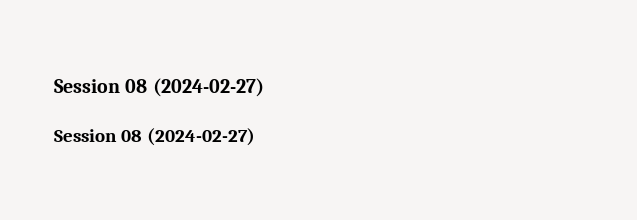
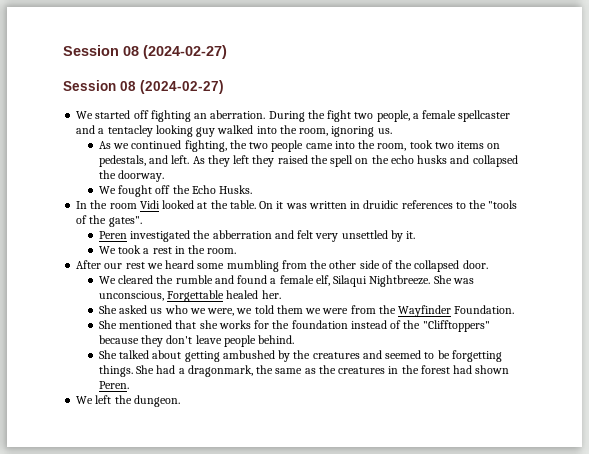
(256, 137) none -> [76,110,511,122] [76,125,392,137] [98,140,501,152] [98,155,518,167] [98,170,165,182] [98,185,253,197] [76,200,518,209] [76,215,142,227] [98,230,416,242] [98,245,237,254] [76,260,488,272] [98,275,474,287] [98,290,281,302] [98,305,515,317] [98,320,490,332] [98,335,295,347] [98,350,502,362] [98,365,510,377] [98,381,129,389] [76,395,180,407] // We started off fighting an aberration. During the fight two people, a female spellcaster and a tentacley looking guy walked into the room, ignoring us. // As we continued fighting, the two people came into the room, took two items on pedestals, and left. As they left they raised the spell on the echo husks and collapsed the doorway. // We fought off the Echo Husks. // In the room Vidi looked at the table. On it was written in druidic references to the "tools of the gates". // Peren investigated the abberration and felt very unsettled by it. // We took a rest in the room. // After our rest we heard some mumbling from the other side of the collapsed door. // We cleared the rumble and found a female elf, Silaqui Nightbreeze. She was unconscious, Forgettable healed her. // She asked us who we were, we told them we were from the Wayfinder Foundation. // She mentioned that she works for the foundation instead of the "Clifftoppers" because they don't leave people behind. // She talked about getting ambushed by the creatures and seemed to be forgetting things. She had a dragonmark, the same as the creatures in the forest had shown Peren. // We left the dungeon.

